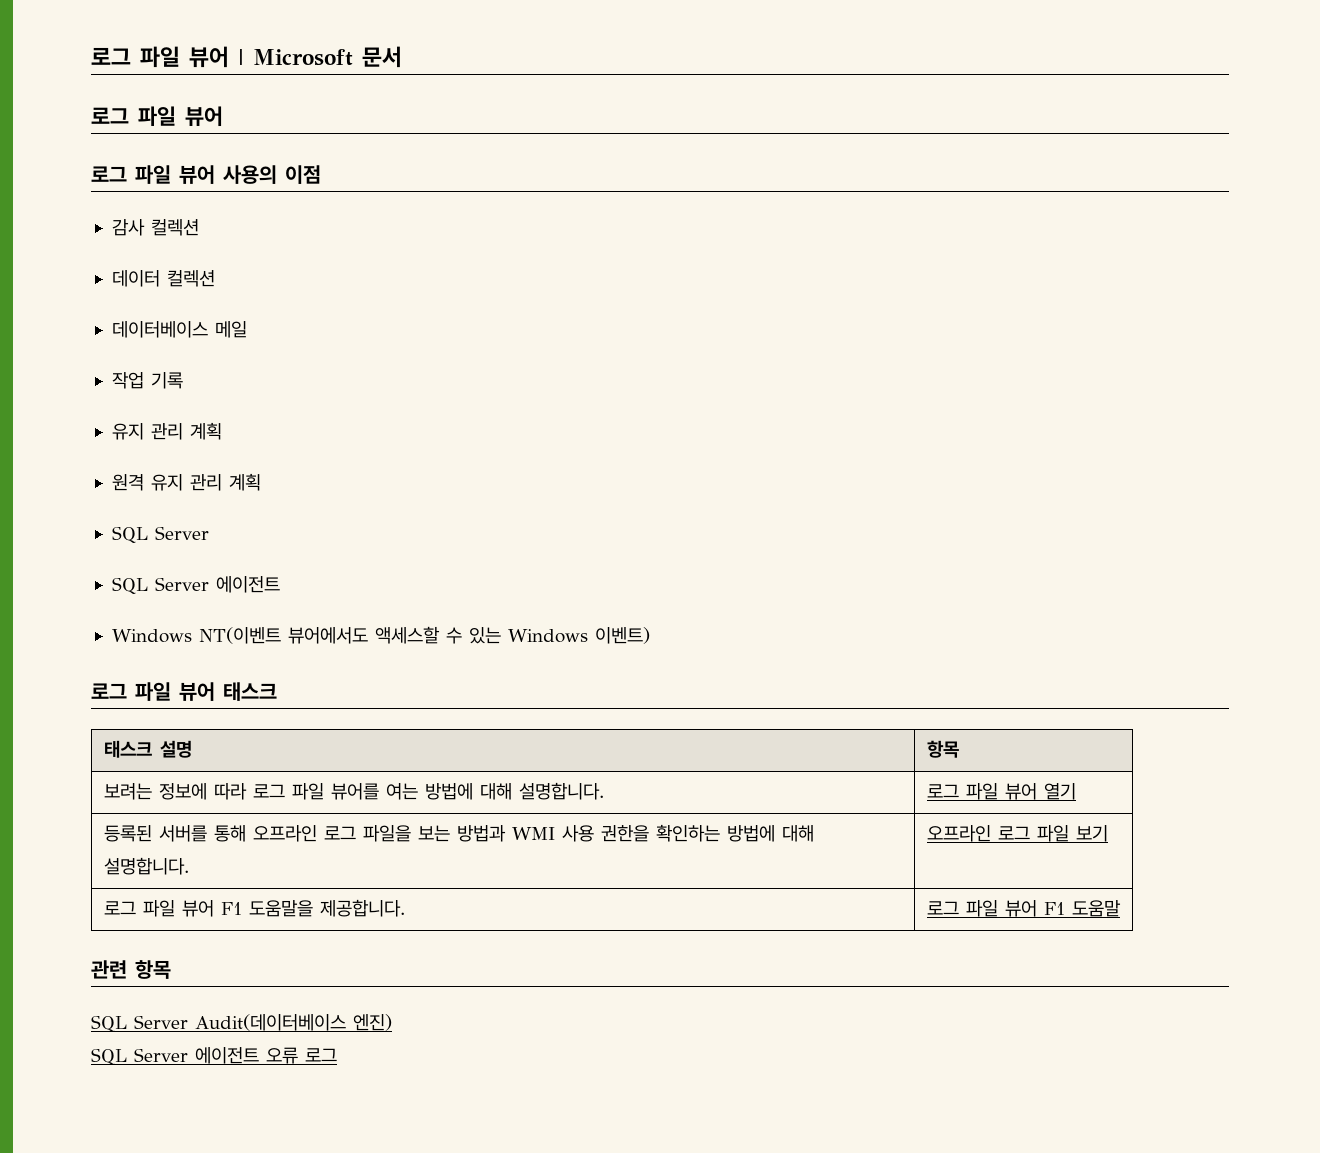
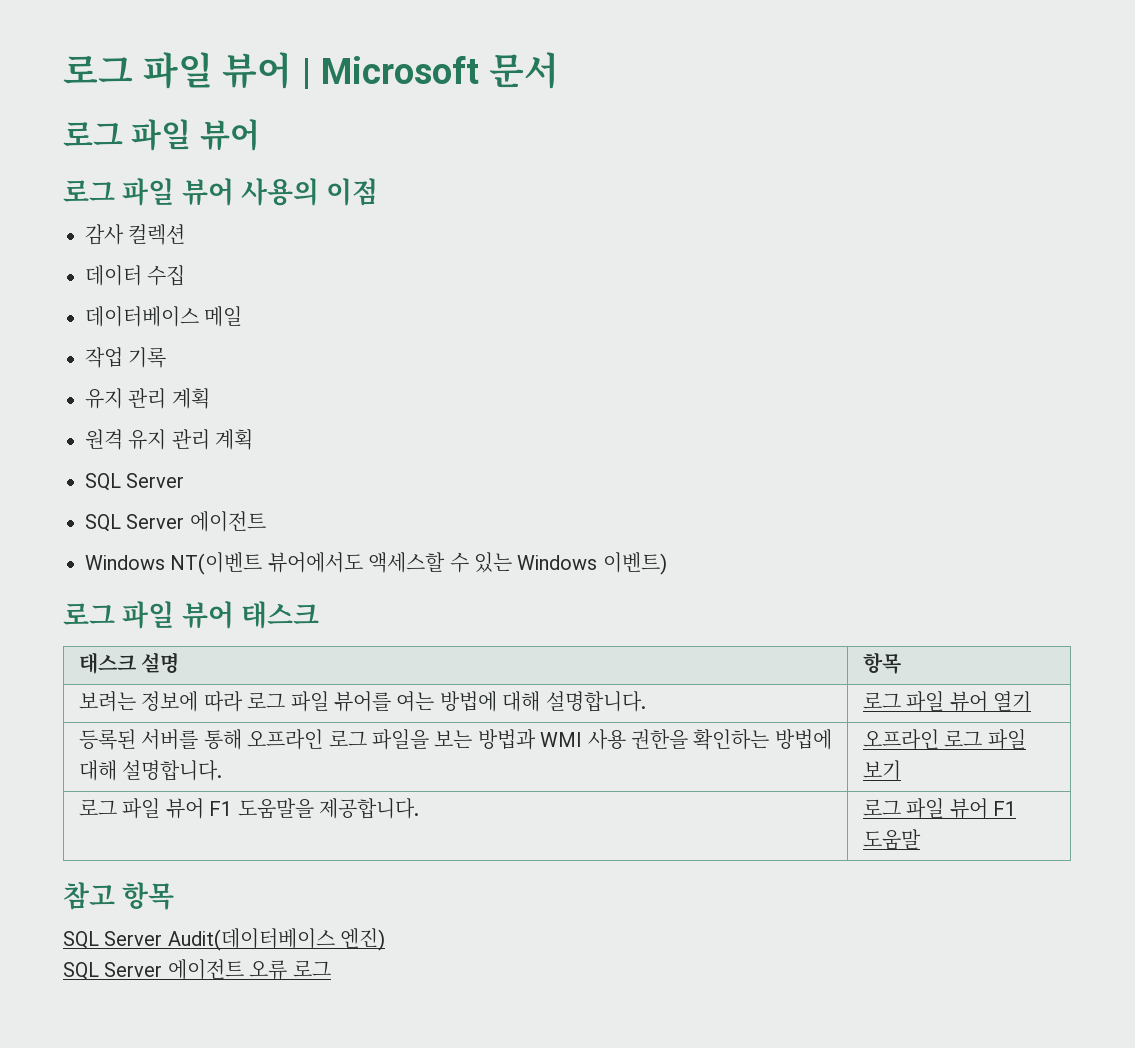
[166,270,215,287] 컬렉션 -> [147,265,186,286] 수집
[91,960,127,979] 관련 -> [63,882,115,910] 참고

